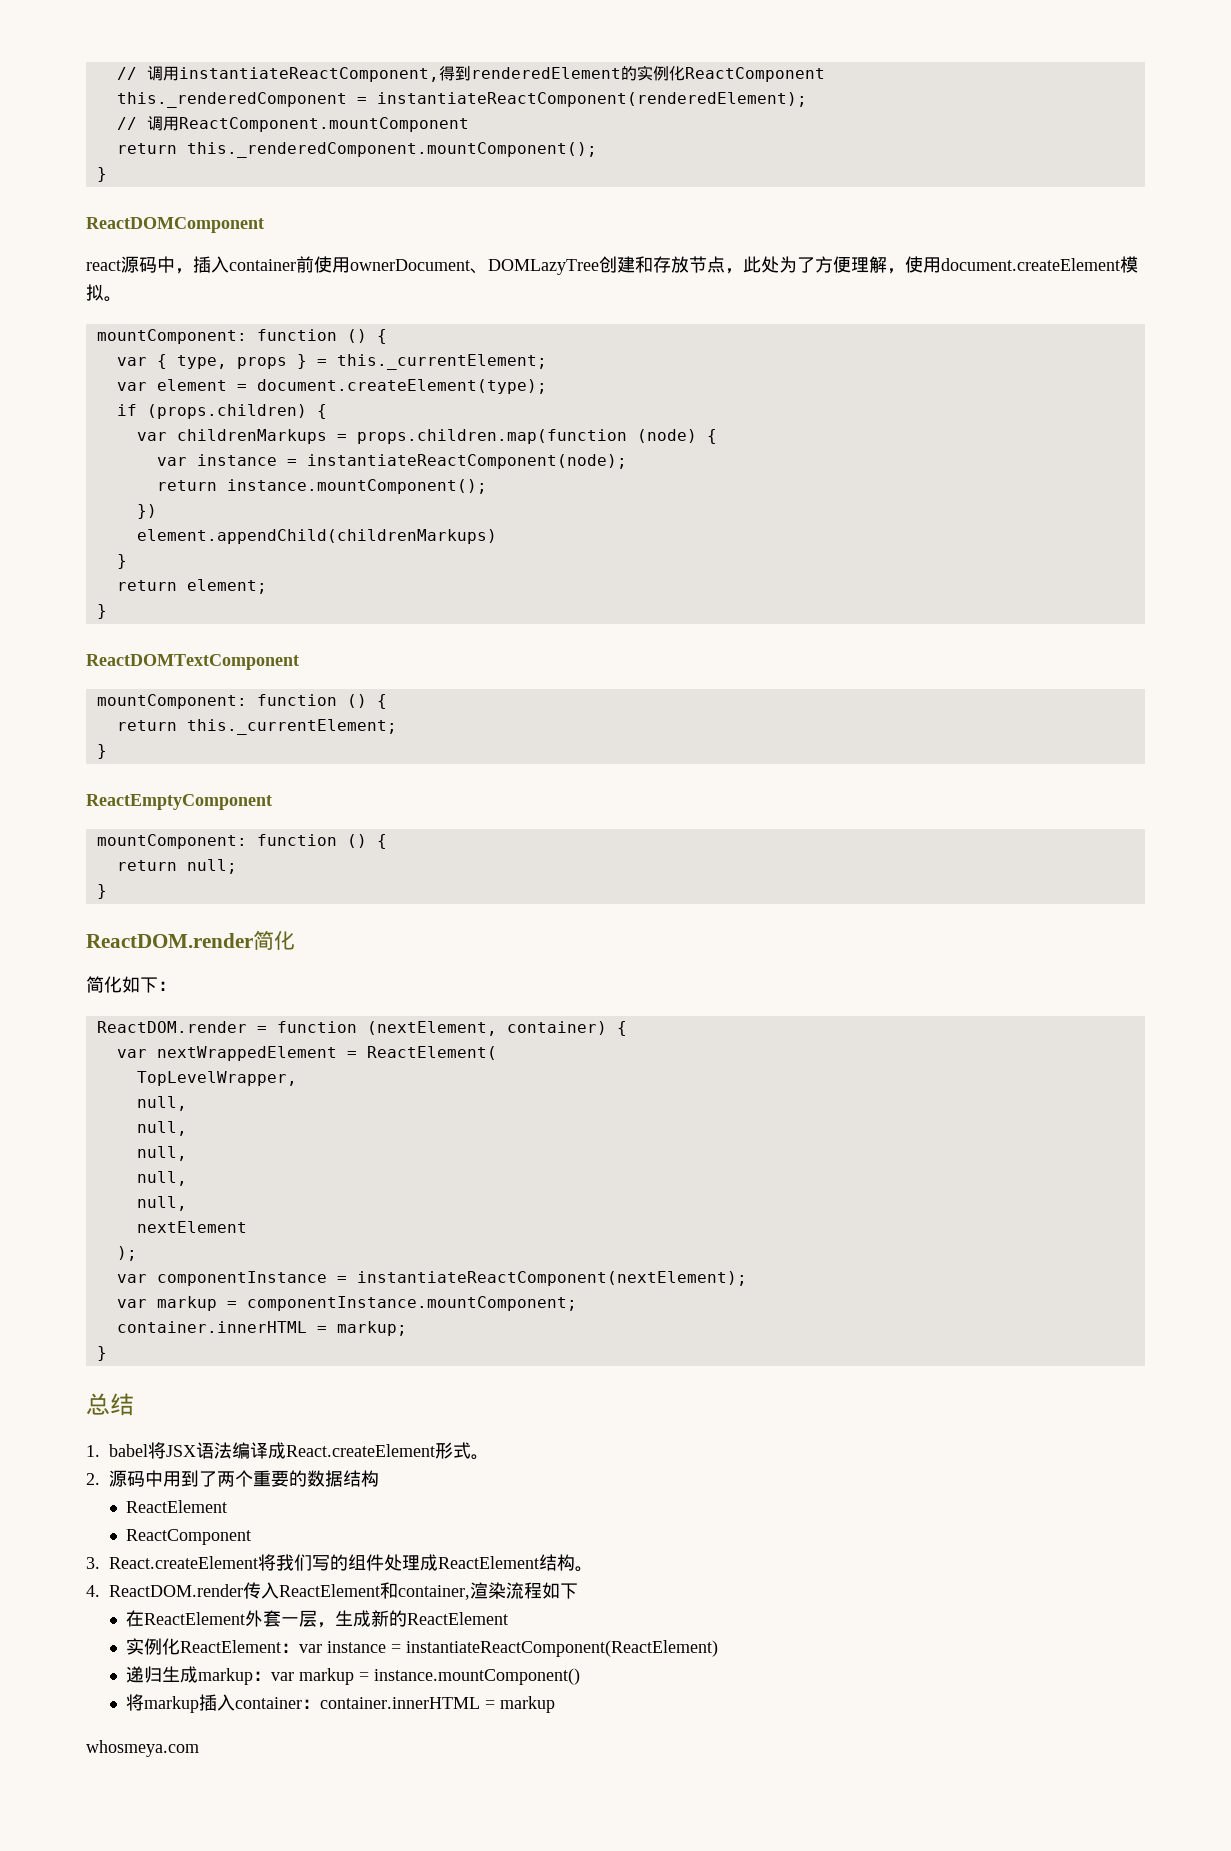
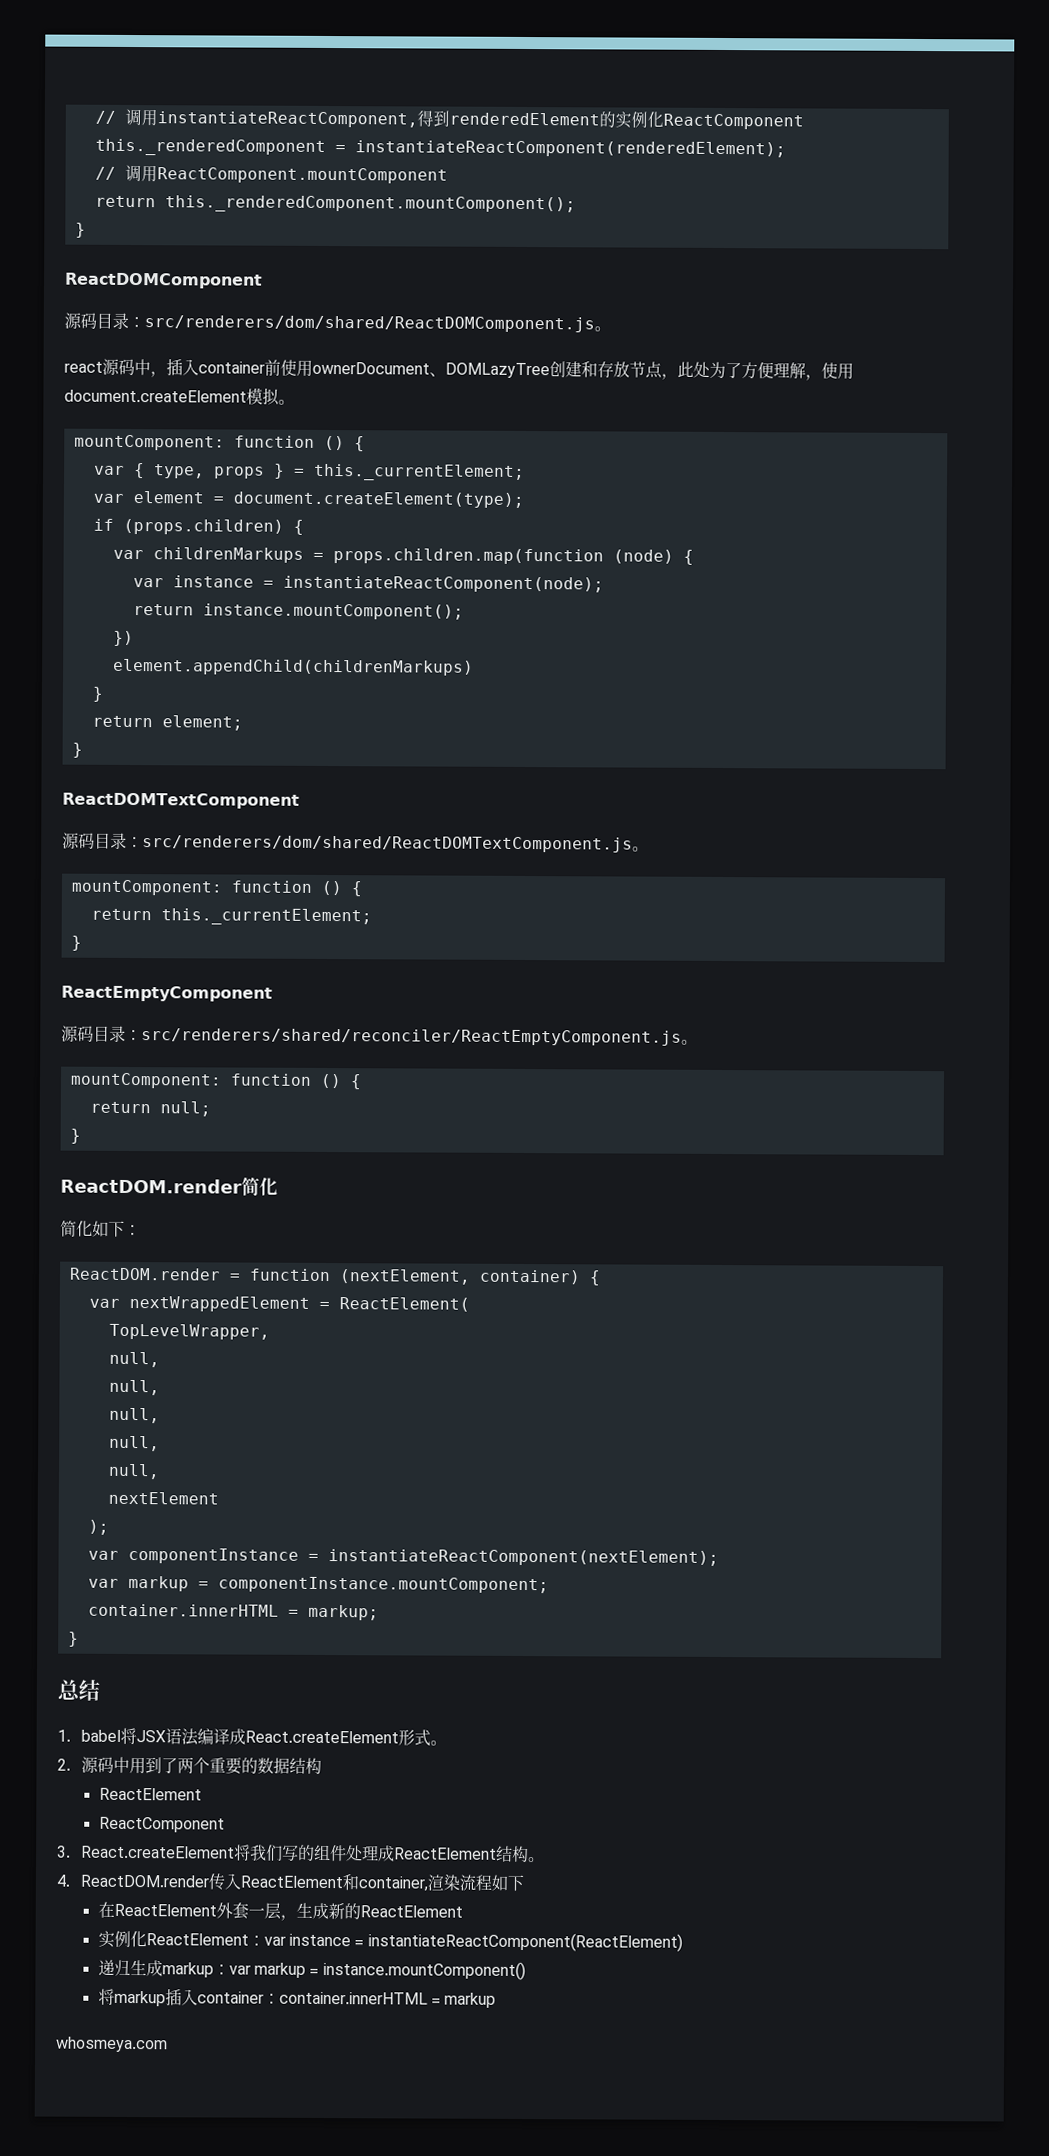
(264, 225) none -> [64,312,611,333] // 源码目录：src/renderers/dom/shared/ReactDOMComponent.js。
(299, 662) none -> [62,832,649,853] // 源码目录：src/renderers/dom/shared/ReactDOMTextComponent.js。
(272, 802) none -> [61,1025,698,1046] // 源码目录：src/renderers/shared/reconciler/ReactEmptyComponent.js。

